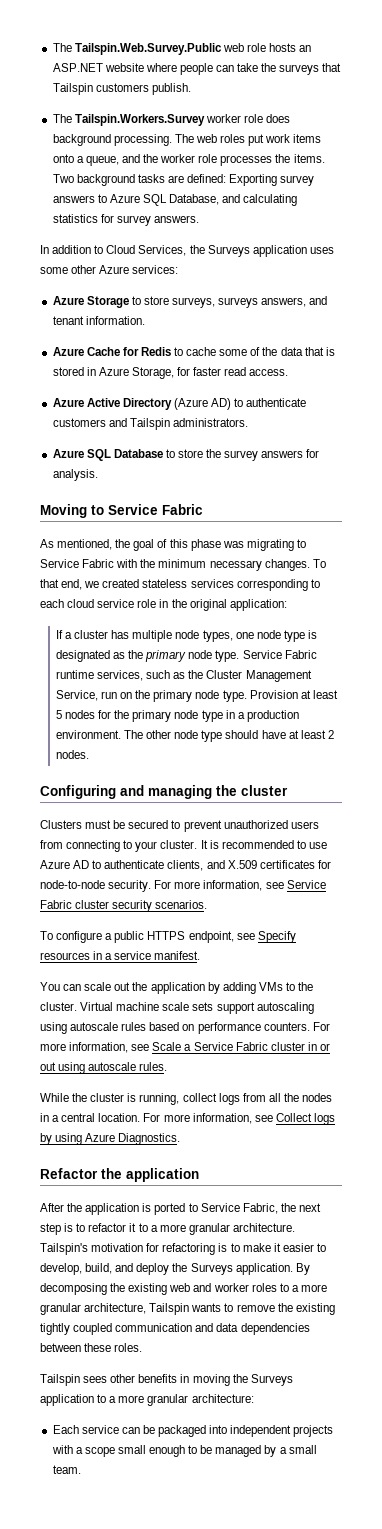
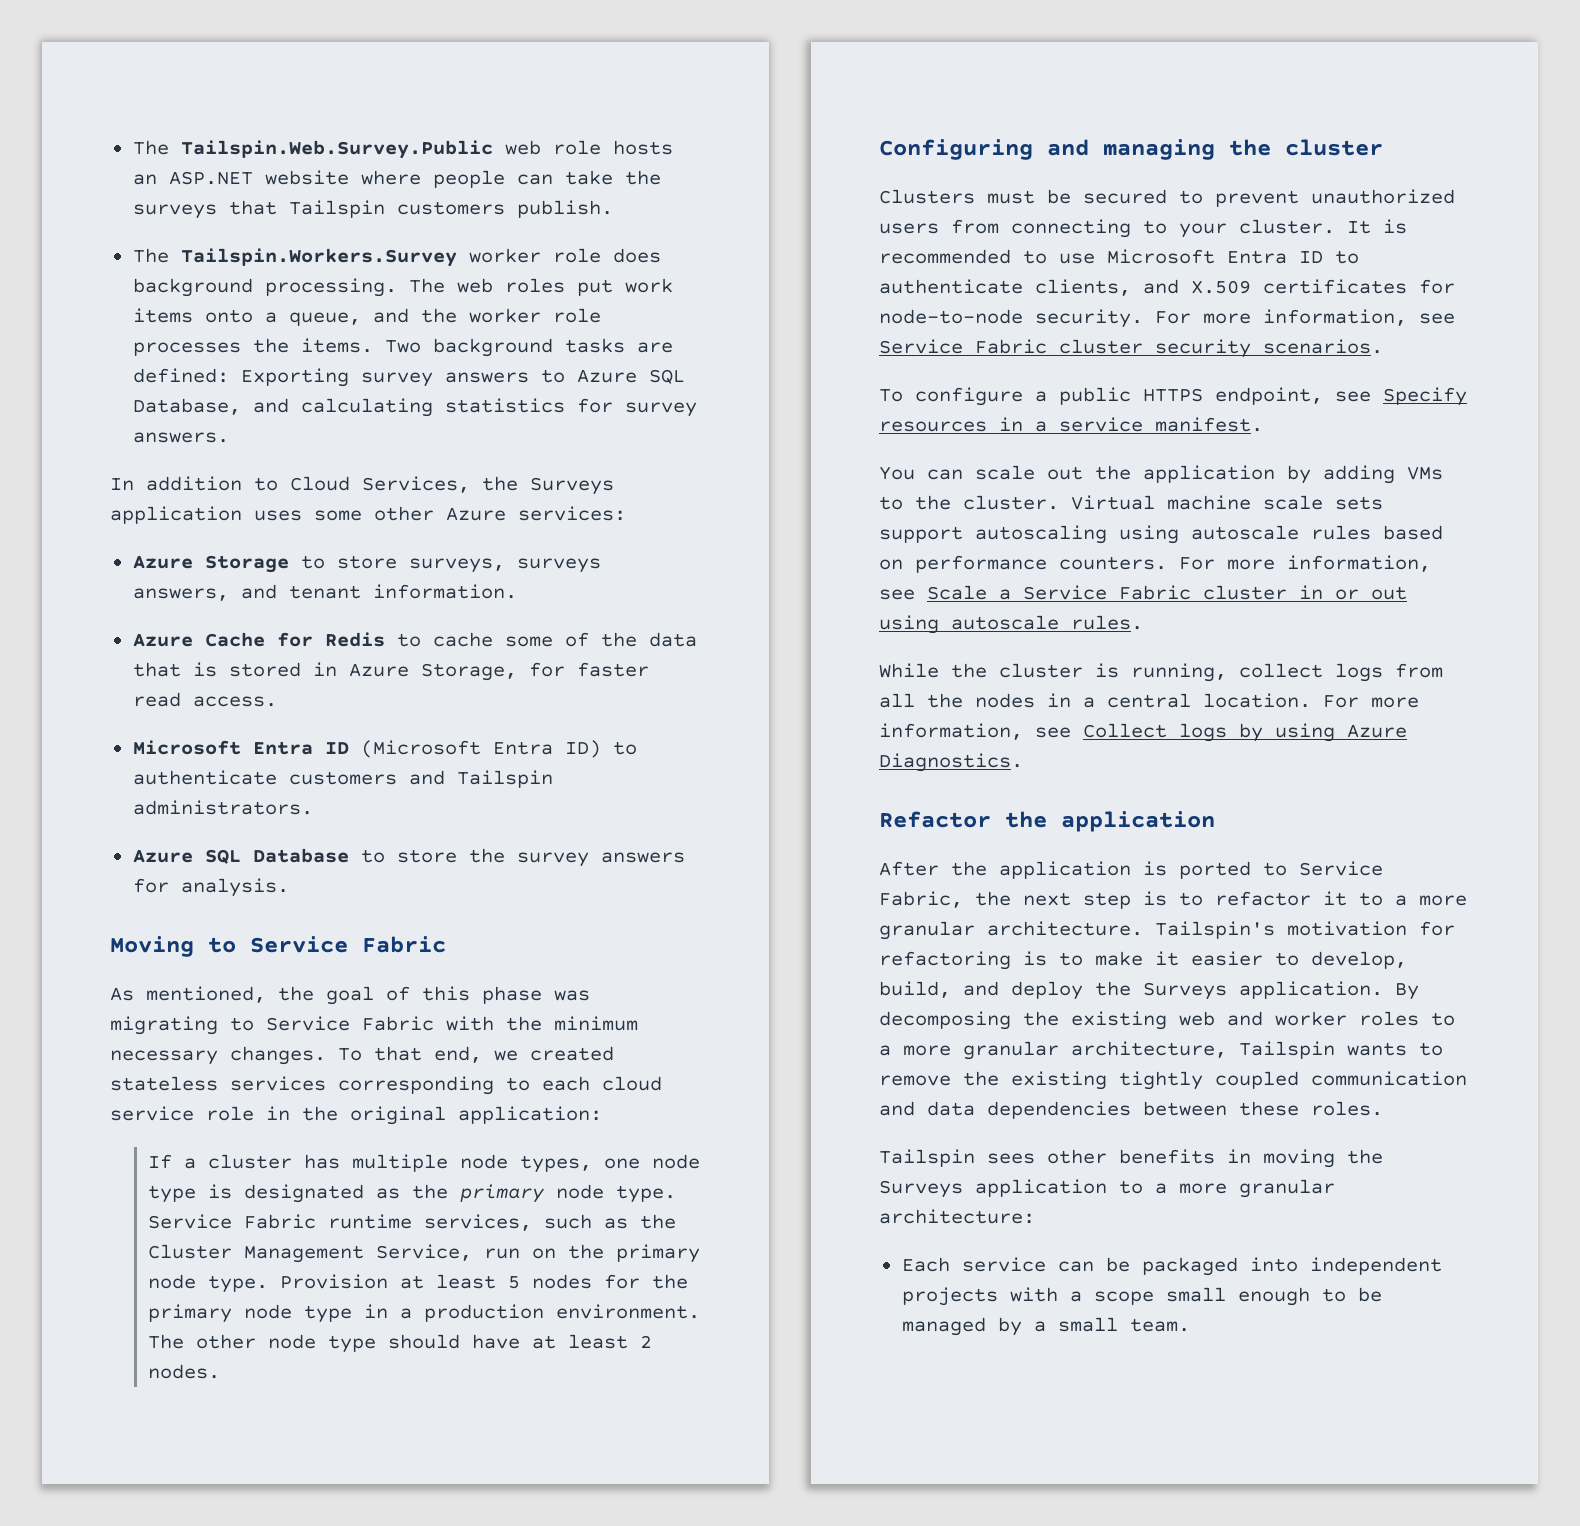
[52,398,232,410] Azure Active Directory (Azure AD) -> [132,740,601,758] Microsoft Entra ID (Microsoft Entra ID)
[40,860,90,869] Azure AD -> [1107,249,1323,264] Microsoft Entra ID

